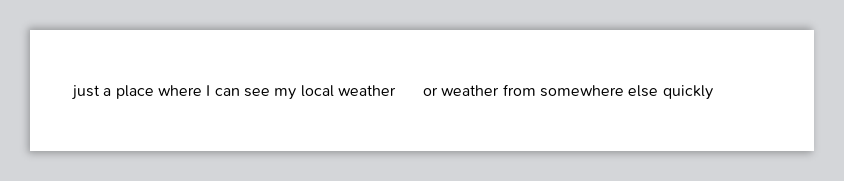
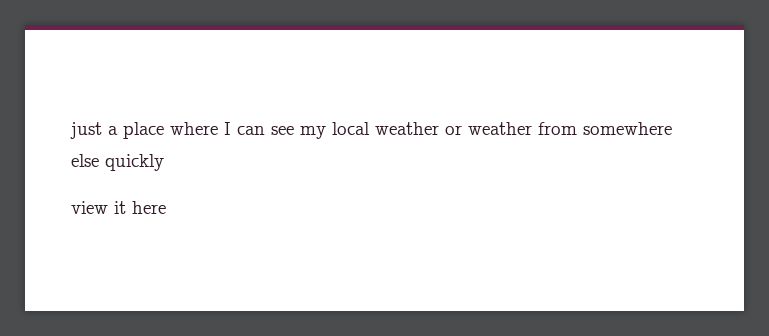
(713, 92) none -> [71,201,166,214] // view it here

